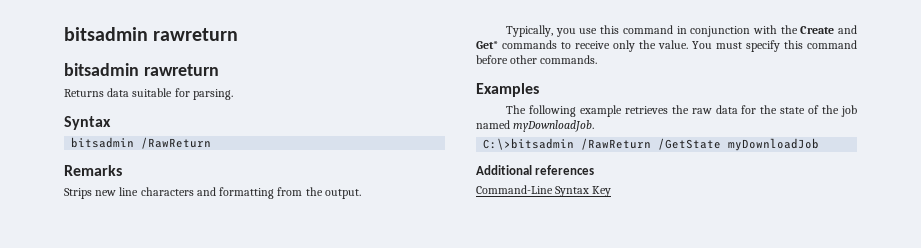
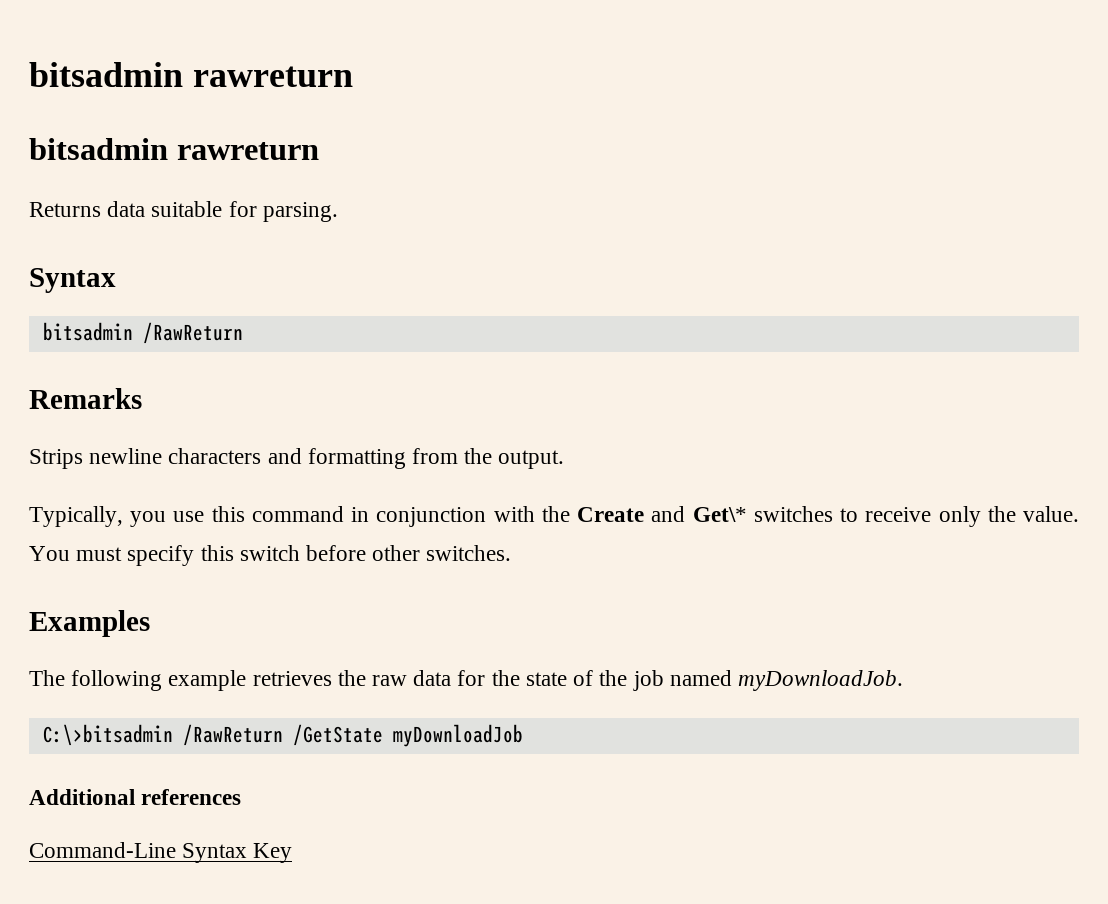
[95,187,139,196] new line -> [89,448,163,464] newline
[476,40,557,49] Get* commands -> [692,506,833,522] Get\* switches
[807,40,857,49] command -> [239,545,300,561] switch
[540,55,598,64] commands. -> [426,545,512,561] switches.

